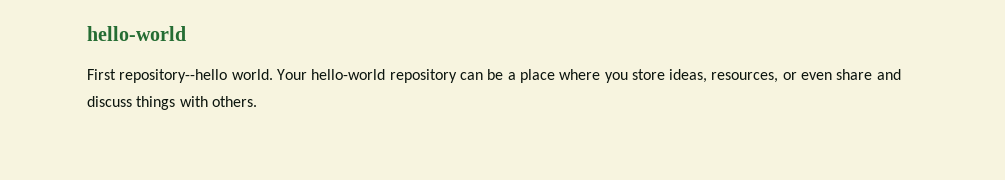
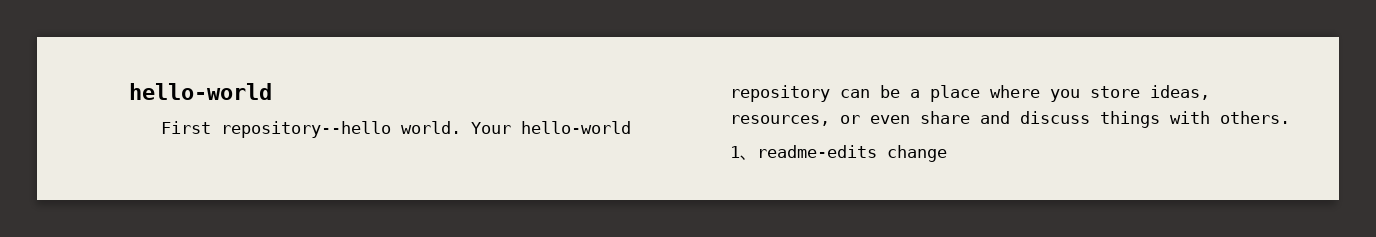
(257, 101) none -> [730,145,947,162] // 1、readme-edits change

